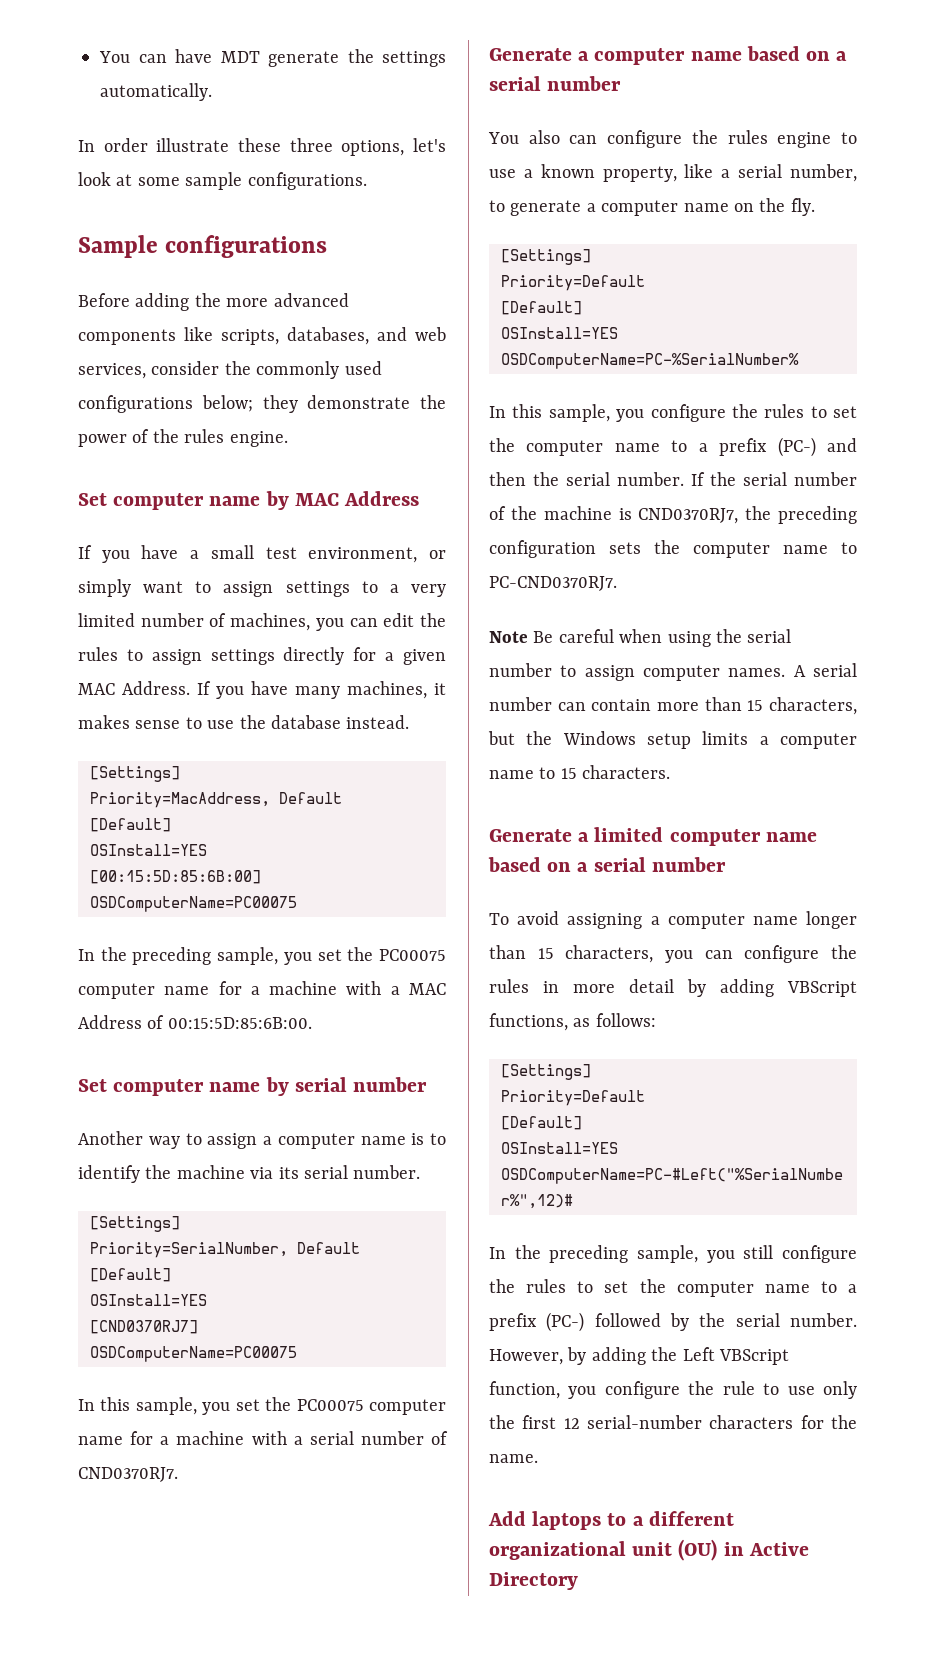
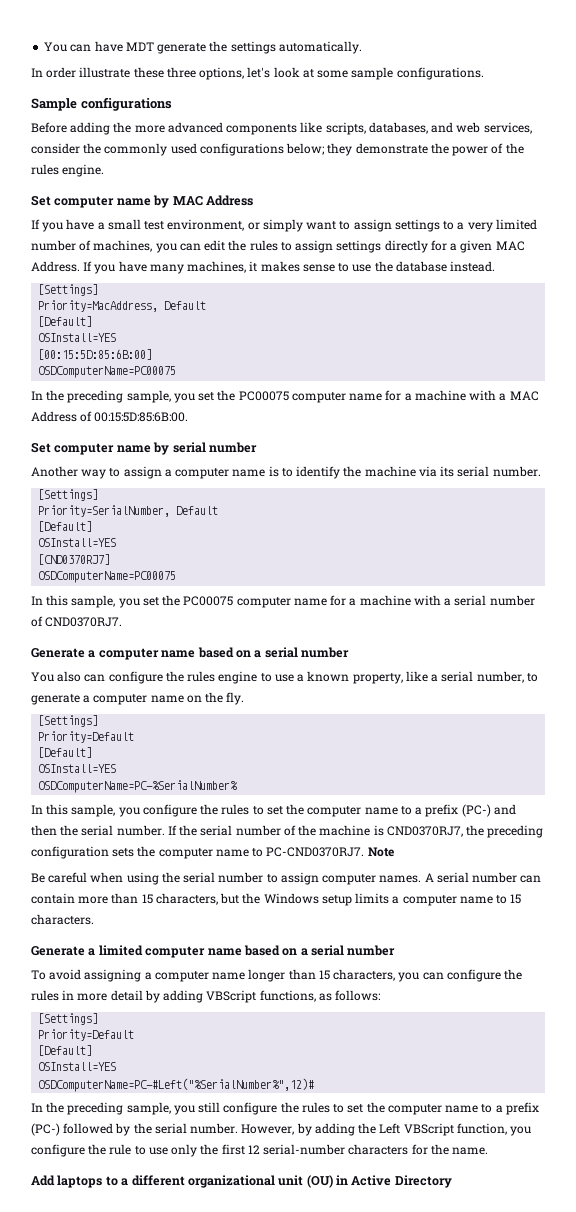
[489,631,528,643] // Note -> [367,847,394,857] Note //

